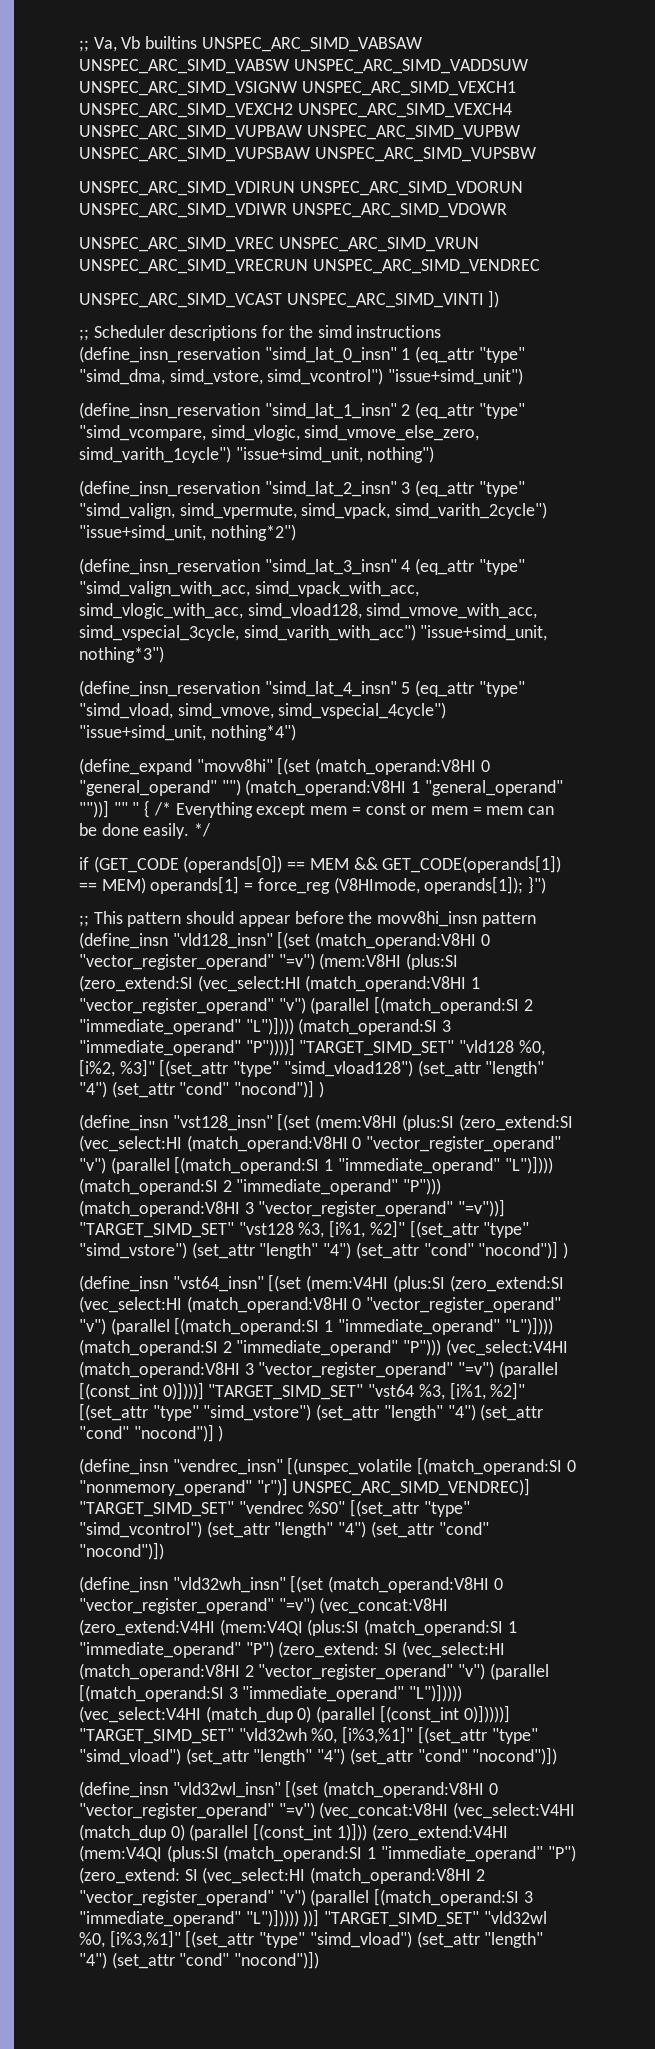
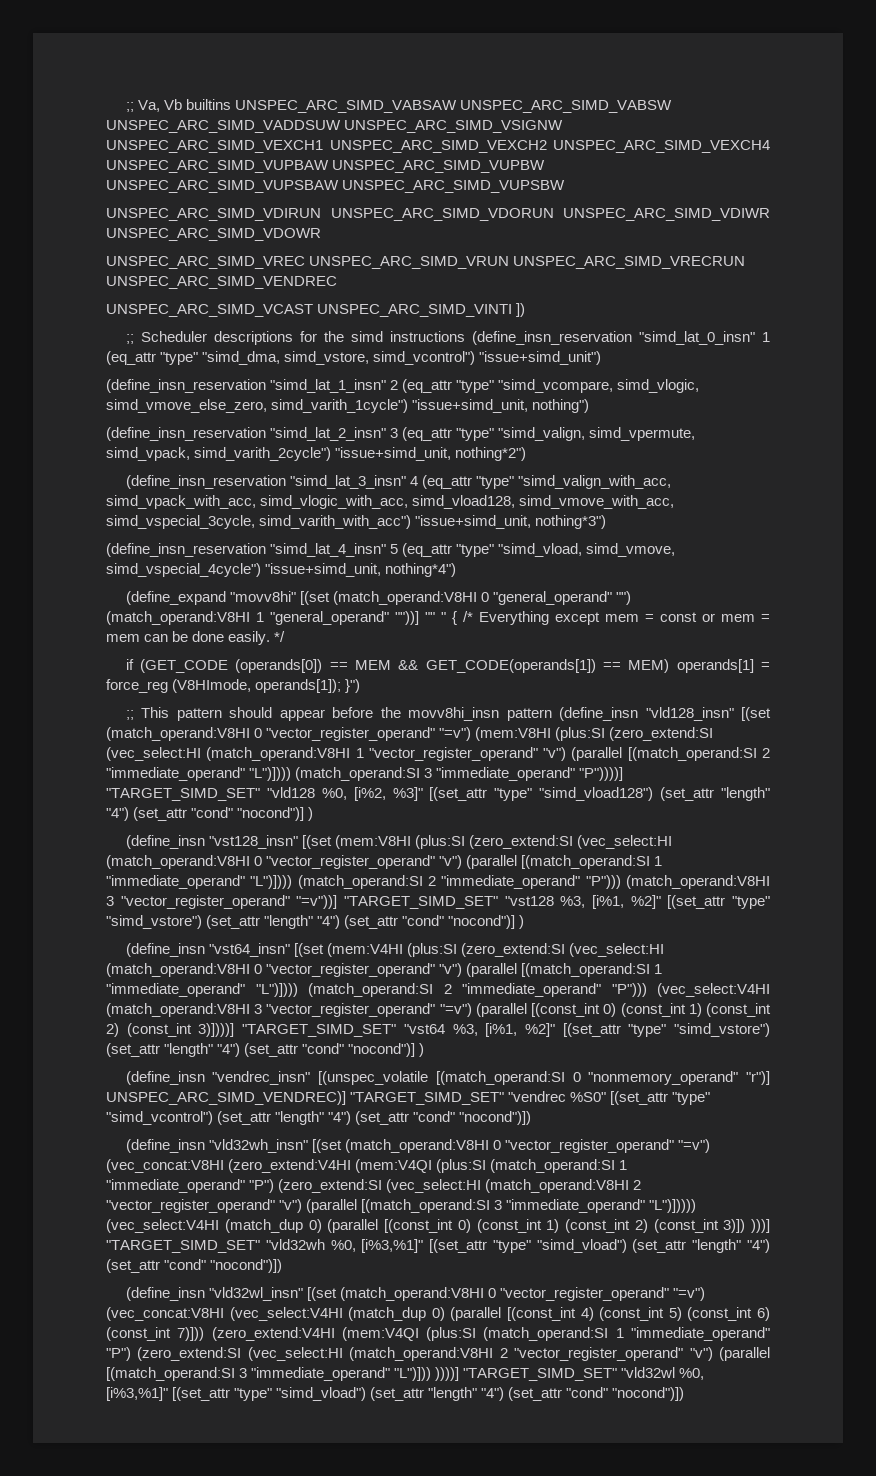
[162,1382,204,1400] 0)])))] -> [603,1003,771,1017] [106,1023,235,1037] 0) (const_int 1) (const_int 2) (const_int 3)])))]
[278,1641,398,1658] (zero_extend: SI -> [278,1179,383,1193] (zero_extend:SI
[463,1705,510,1723] 0)]))))] -> [457,1219,770,1233] 0) (const_int 1) (const_int 2) (const_int 3)]) )))]
[336,1823,508,1841] [79,1845,576,1862] [79,1867,485,1884] [79,1888,533,1906] [79,1909,320,1927] 1)])) (zero_extend:V4HI (mem:V4QI (plus:SI (match_operand:SI 1 "immediate_operand" "P") (zero_extend: SI (vec_select:HI (match_operand:V8HI 2 "vector_register_operand" "v") (parallel [(match_operand:SI 3 "immediate_operand" "L")])))) ))] -> [580,1307,771,1321] [106,1327,770,1341] [106,1347,770,1361] [106,1367,460,1381] 4) (const_int 5) (const_int 6) (const_int 7)])) (zero_extend:V4HI (mem:V4QI (plus:SI (match_operand:SI 1 "immediate_operand" "P") (zero_extend:SI (vec_select:HI (match_operand:V8HI 2 "vector_register_operand" "v") (parallel [(match_operand:SI 3 "immediate_operand" "L")])) ))))]

